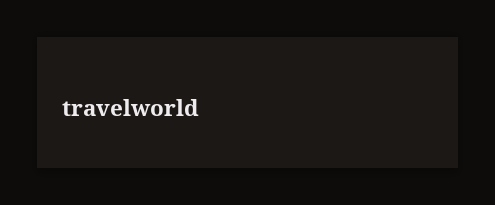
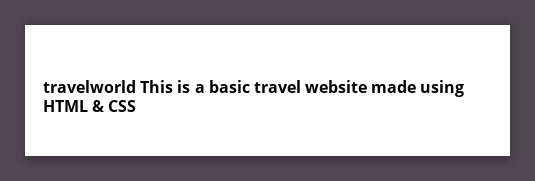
(199, 107) none -> [140,80,465,97] [43,100,137,112] This is a basic travel website made using HTML & CSS

